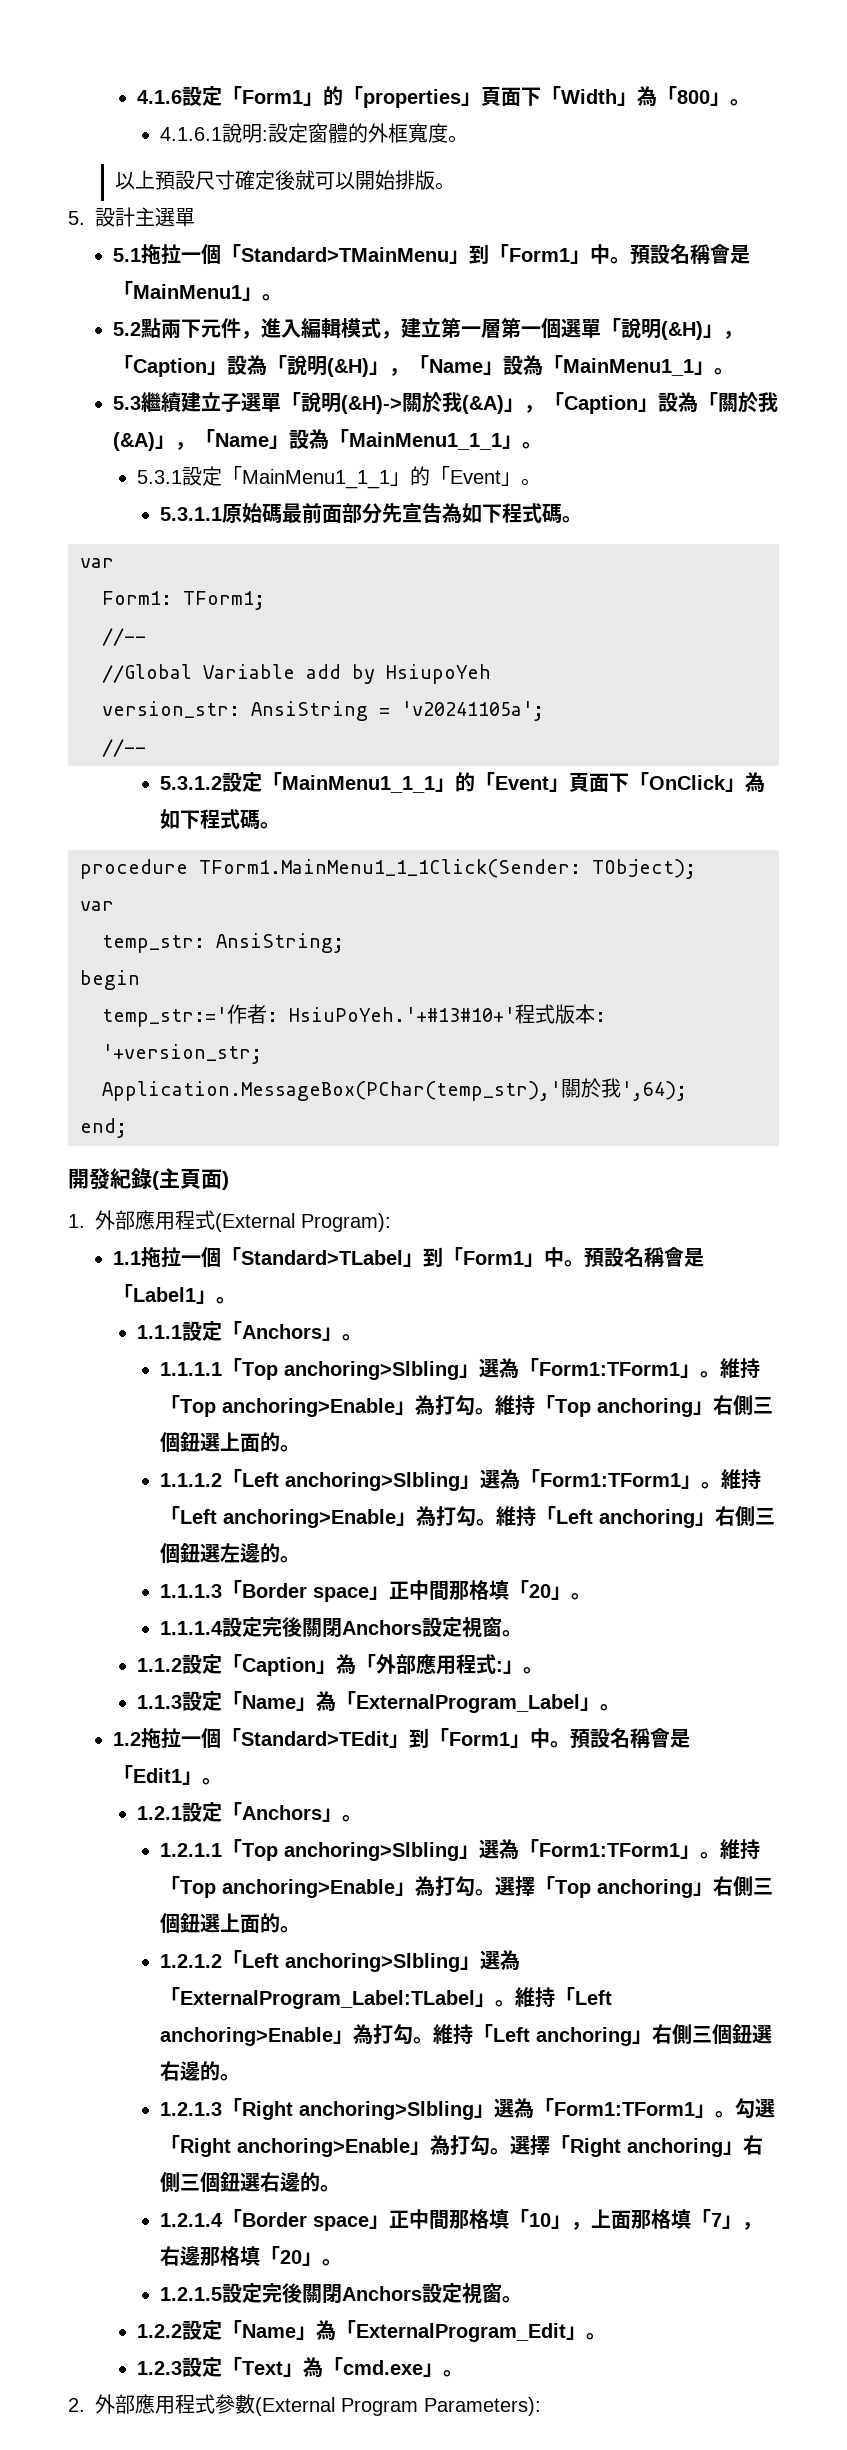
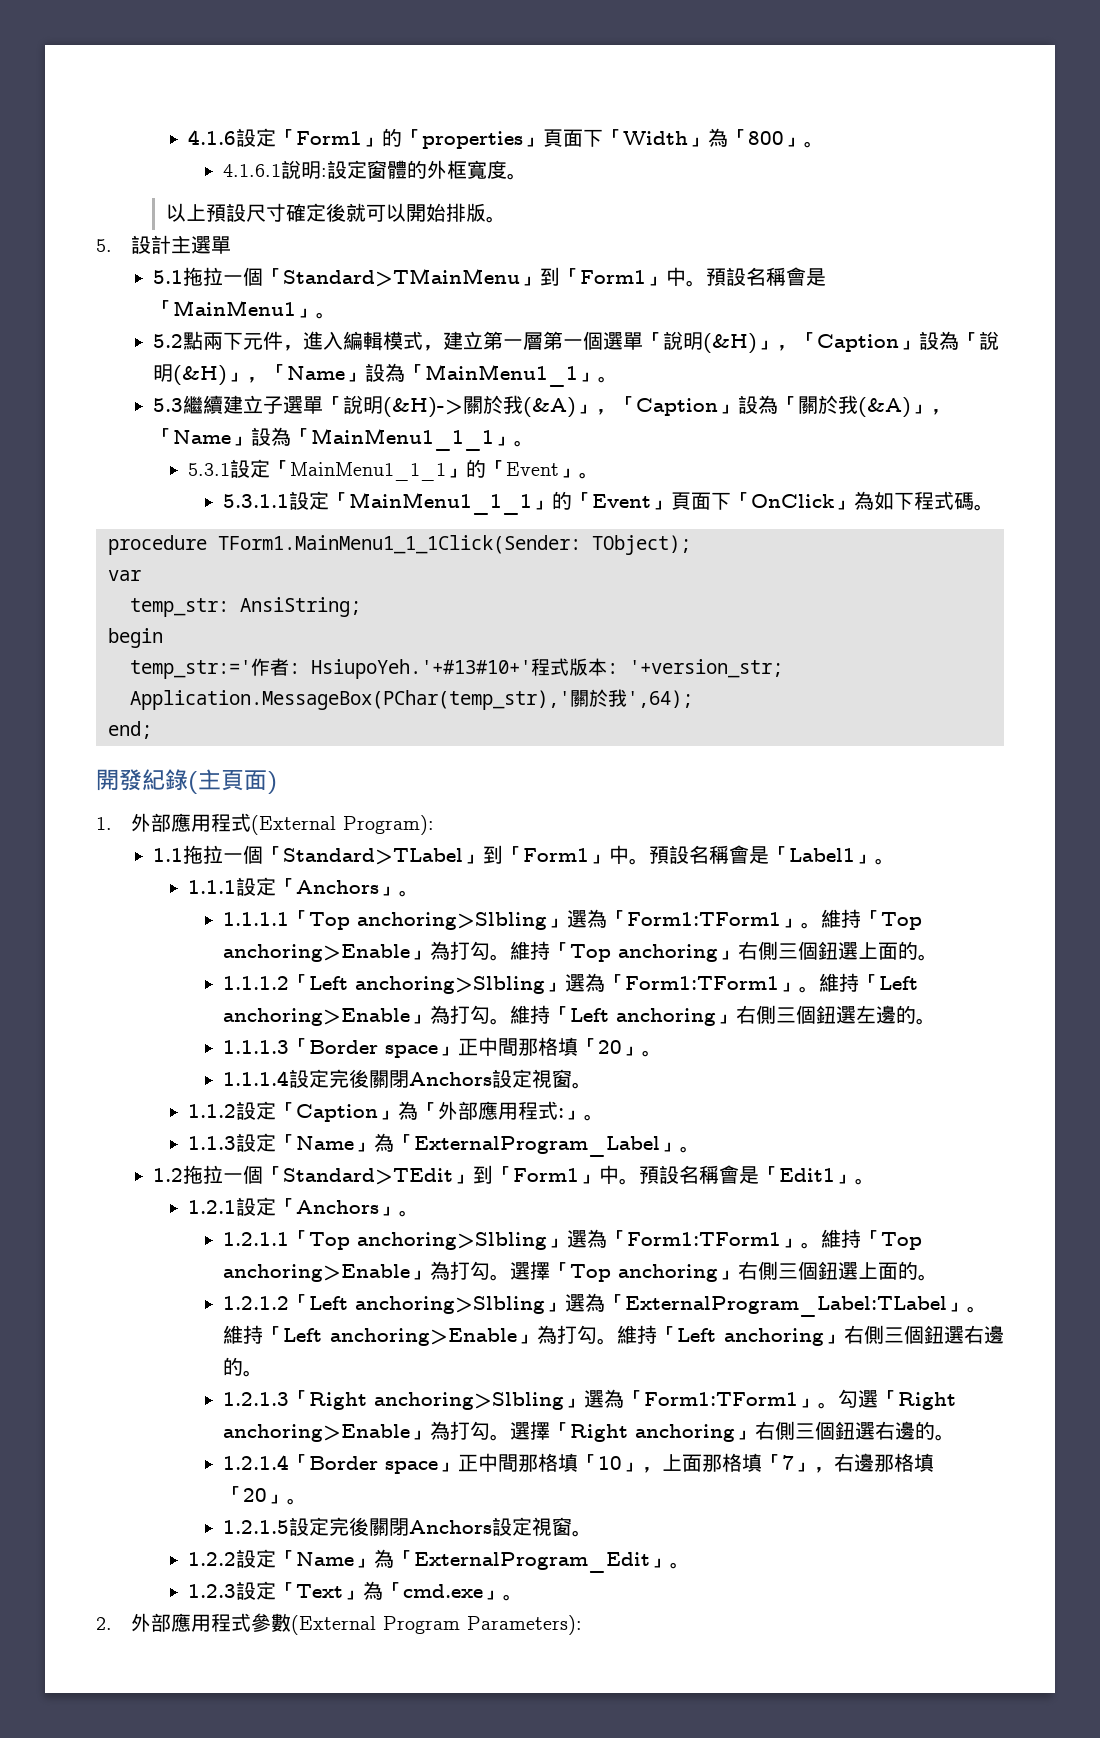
[221,503,582,524] [80,558,114,568] [102,591,265,610] [102,628,146,646] [102,664,491,684] [102,701,544,721] [102,739,146,757] [159,776,222,790] 原始碼最前面部分先宣告為如下程式碼。 // var // Form1: TForm1; // //-- // //Global Variable add by HsiupoYeh // version_str: AnsiString = 'v20241105a'; // //-- // 5.3.1.2 -> (290, 501) none
[289,1007,515,1022] HsiuPoYeh.'+#13#10+' -> [311,659,531,679] HsiupoYeh.'+#13#10+'

